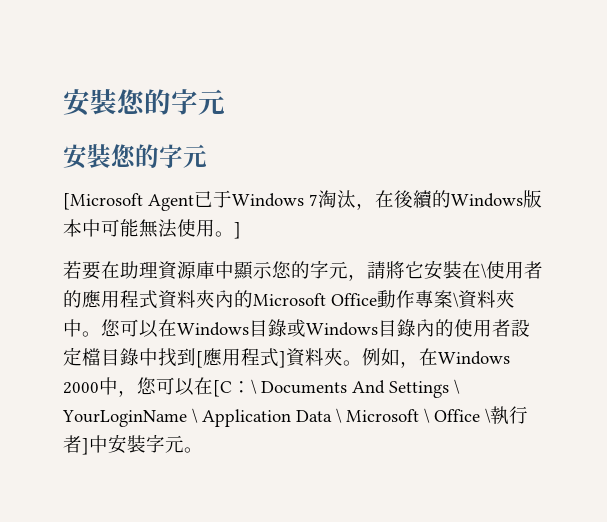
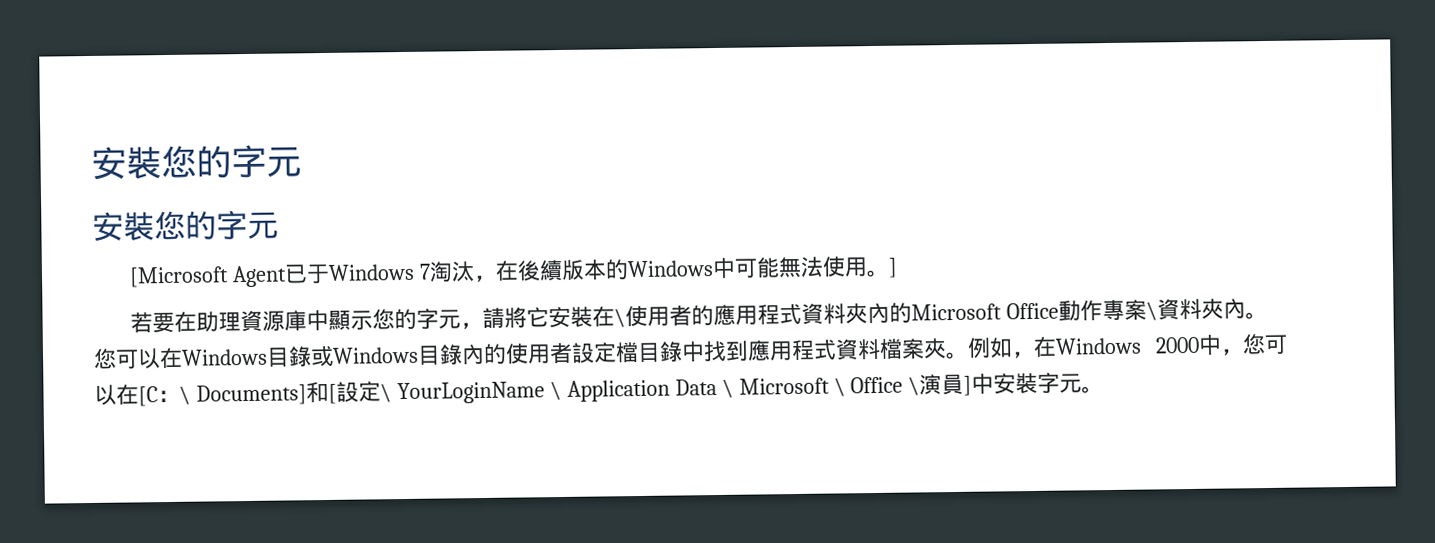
[432,190,542,208] [63,219,82,237] 的Windows版本 -> [561,259,715,280] 版本的Windows
[63,319,82,337] 中 -> [1223,298,1247,319] 內
[196,348,324,368] [應用程式]資料 -> [747,338,925,361] 應用程式資料檔案
[261,380,449,398] Documents And Settings -> [195,381,381,406] Documents]和[設定
[490,406,528,425] [63,435,82,453] 執行者 -> [919,373,965,396] 演員

